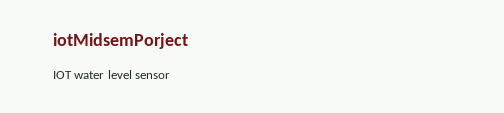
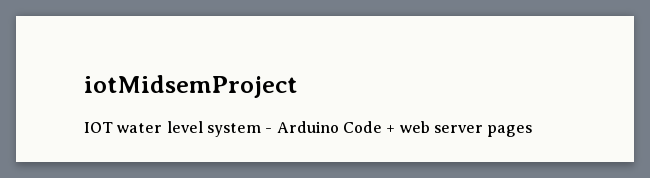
[53,33,188,49] iotMidsemPorject -> [84,75,297,98] iotMidsemProject
[135,73,171,79] sensor -> [206,121,533,137] system - Arduino Code + web server pages

